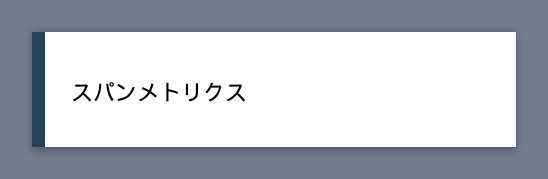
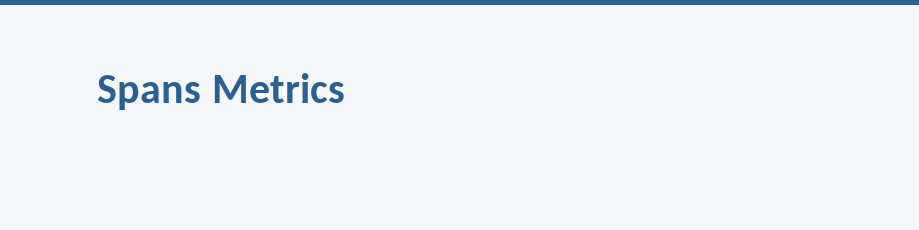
[71,82,247,102] スパンメトリクス -> [97,73,346,110] Spans Metrics

